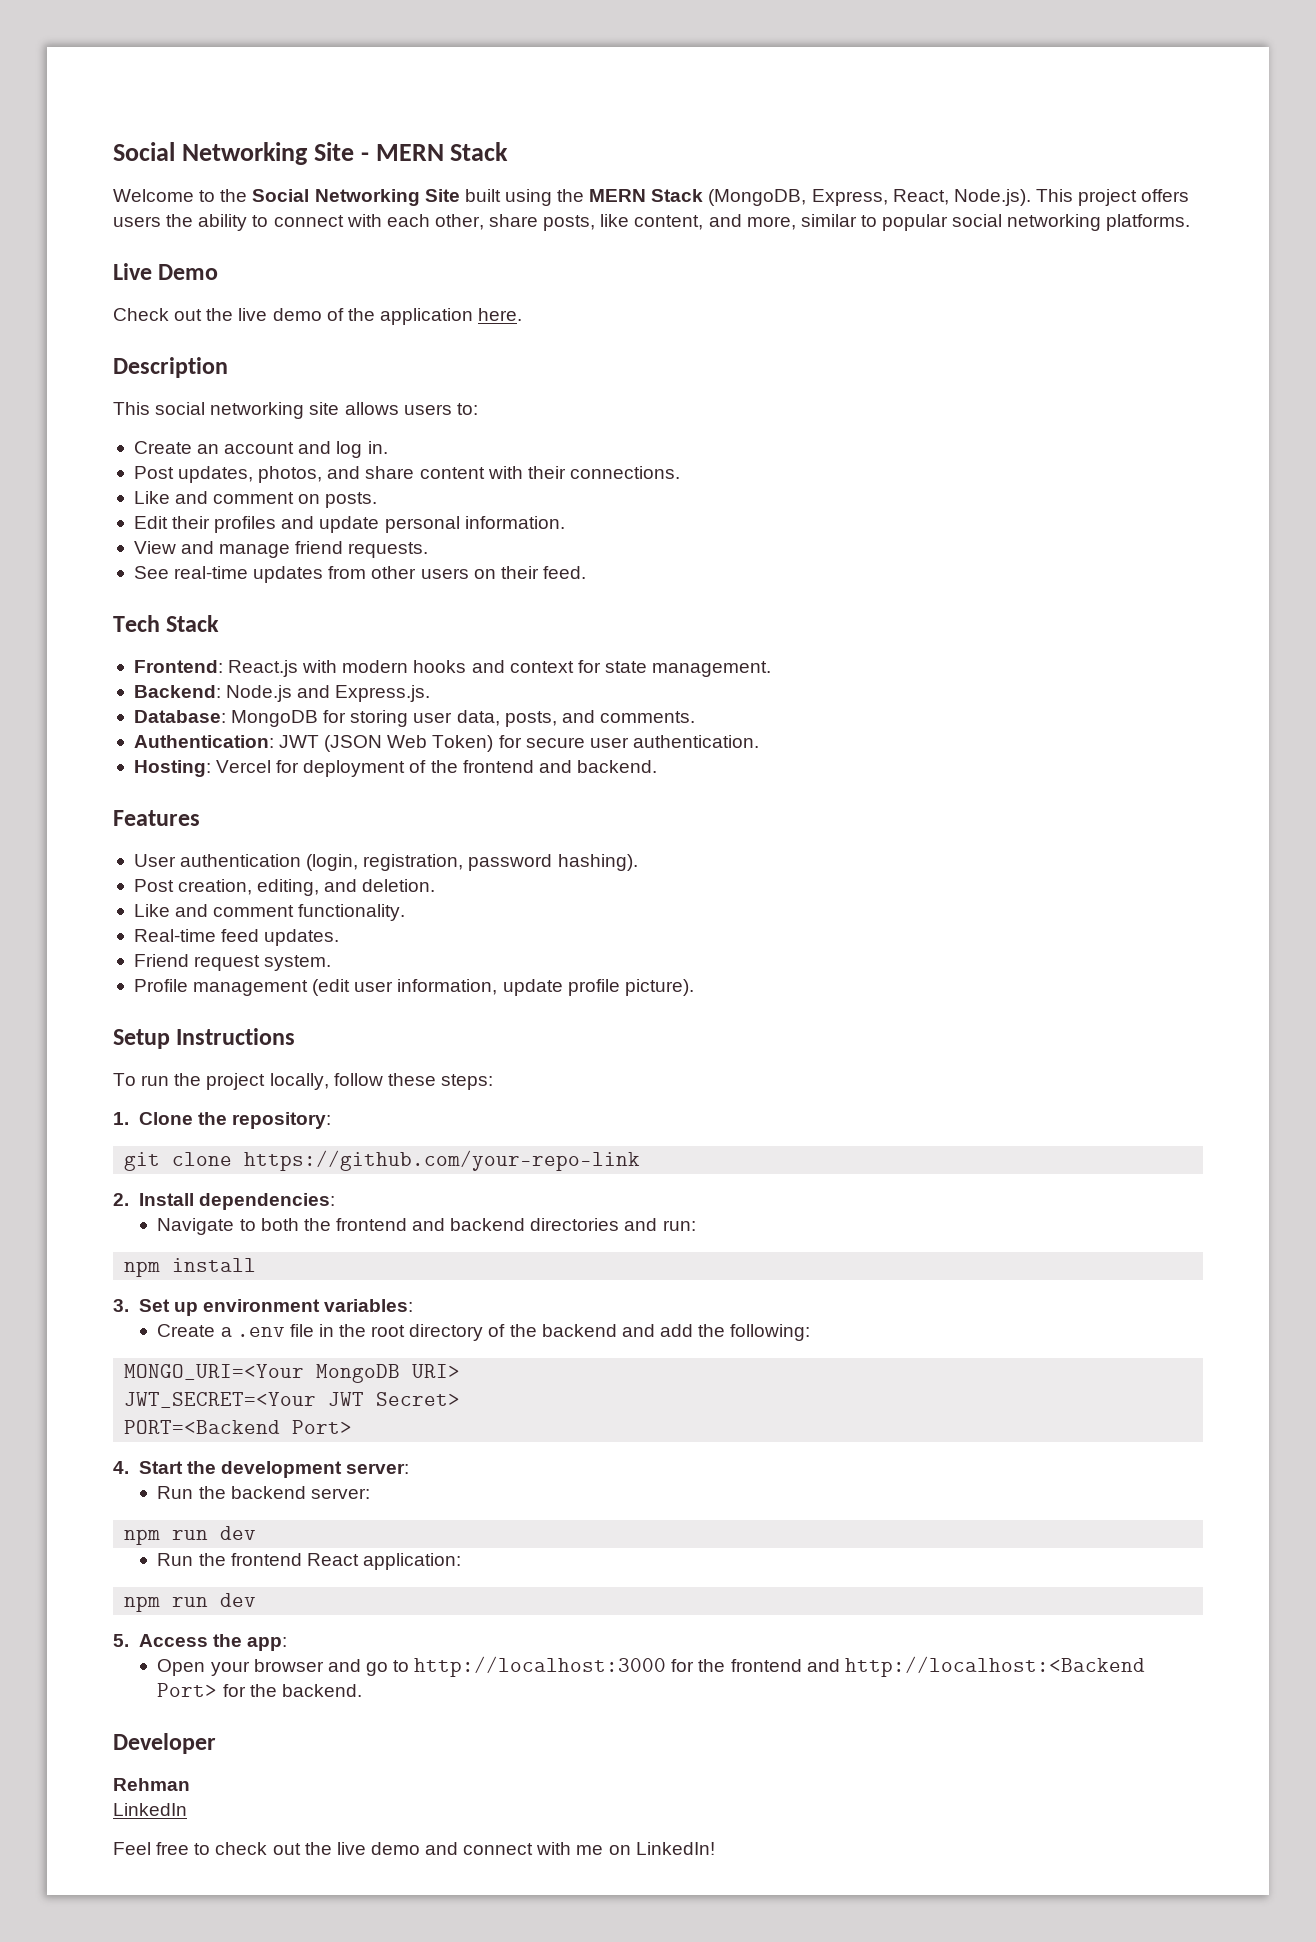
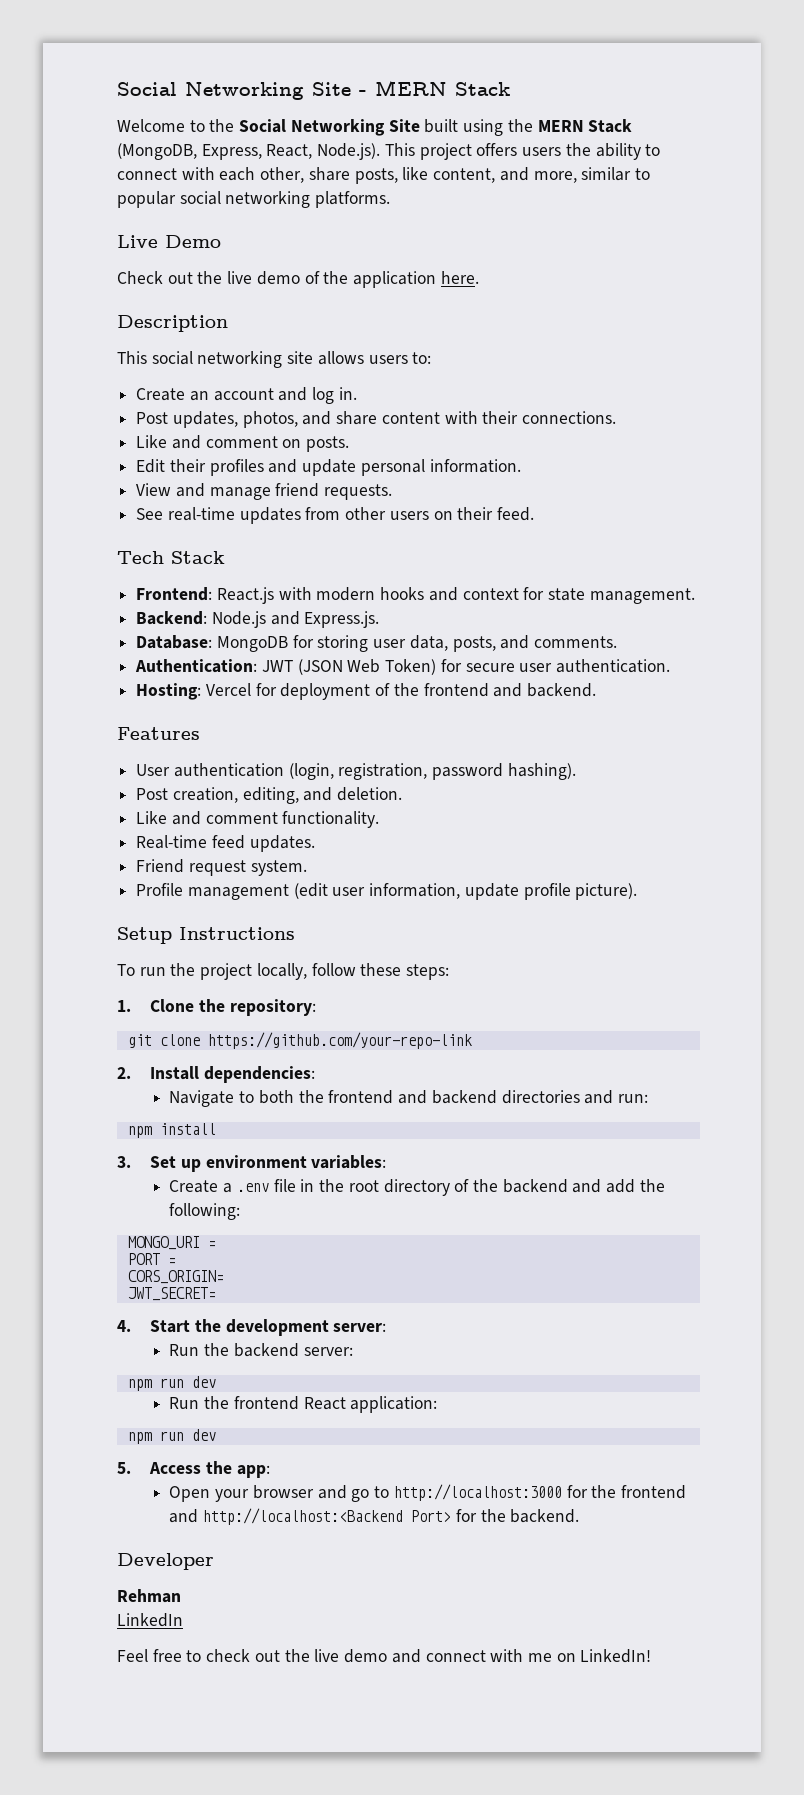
[124,1364,461,1383] [124,1392,461,1408] [124,1420,353,1434] MONGO_URI=<Your MongoDB URI> // JWT_SECRET=<Your JWT Secret> // PORT=<Backend Port> -> [127,1236,216,1250] [127,1253,176,1265] [127,1270,224,1284] [127,1287,216,1301] MONGO_URI = // PORT = // CORS_ORIGIN= // JWT_SECRET=

